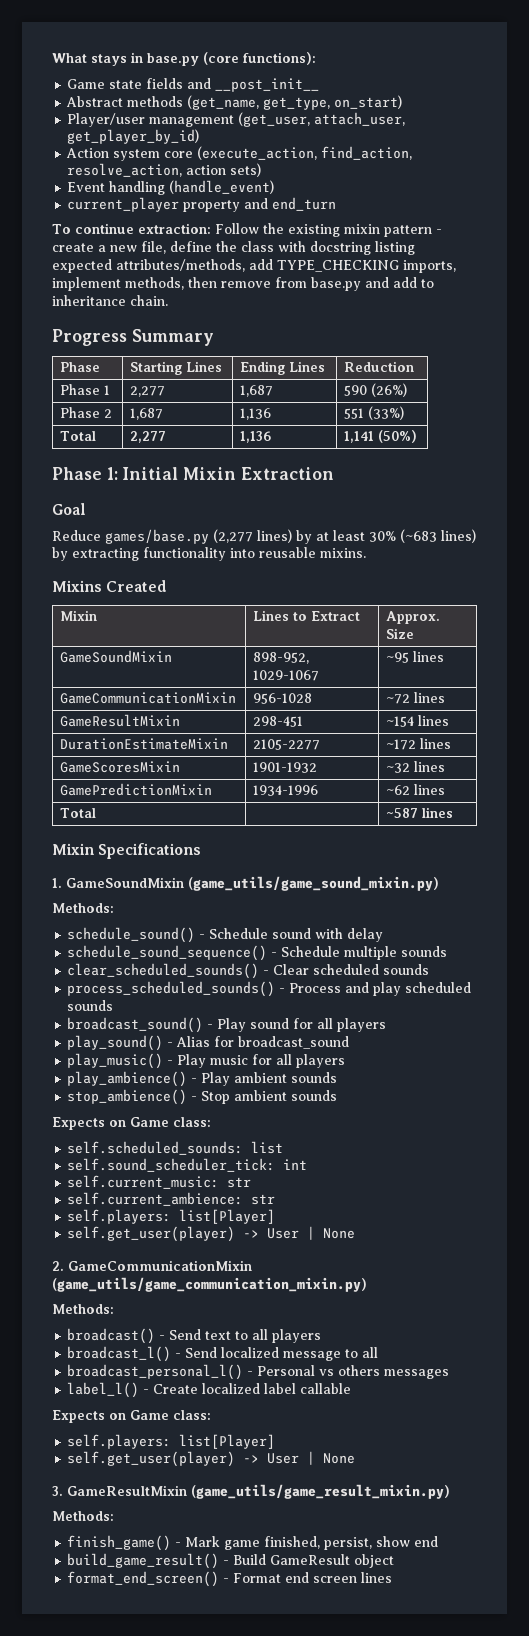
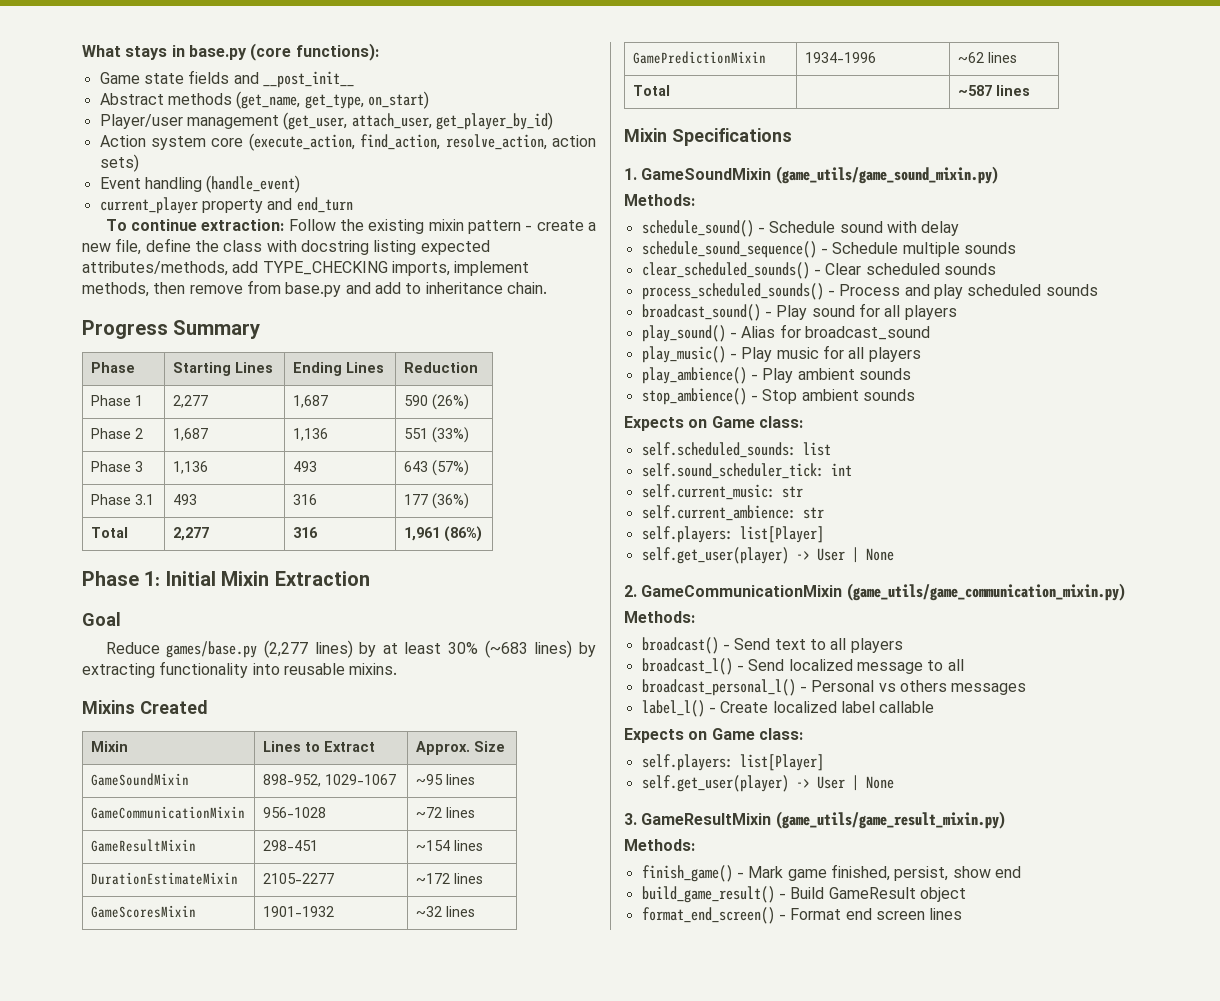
(405, 413) none -> [90,461,143,472] [172,461,208,474] [292,461,317,472] [403,460,469,476] [90,494,154,505] [172,494,197,505] [292,494,317,505] [403,493,469,509] // Phase 3 | 1,136 | 493 | 643 (57%) // Phase 3.1 | 493 | 316 | 177 (36%)
[240,431,272,443] [344,430,418,443] 1,136 | 1,141 (50%) -> [292,527,318,538] [403,526,482,542] 316 | 1,961 (86%)

